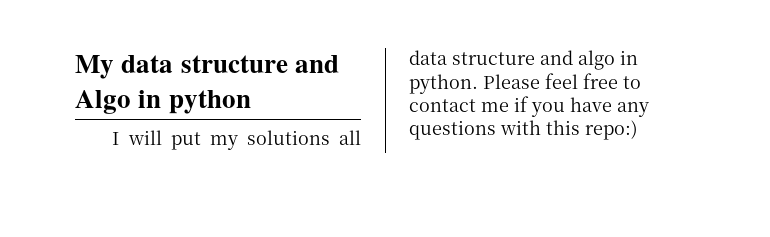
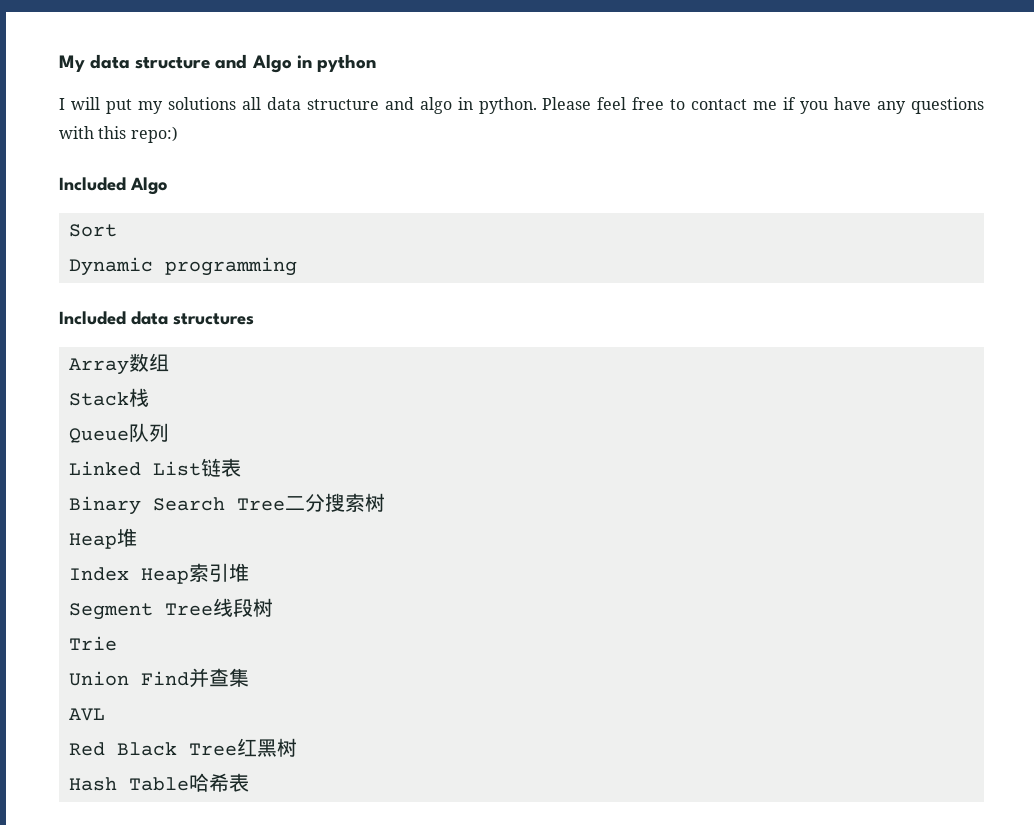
(638, 130) none -> [59,177,168,195] [68,224,117,237] [68,257,297,276] [59,311,254,325] [68,353,169,375] [68,388,149,407] [68,423,169,443] [68,458,241,477] [68,493,385,515] [68,528,137,549] [68,563,249,584] [68,598,273,620] [68,636,117,651] [68,668,249,688] [68,708,105,721] [68,738,297,757] [68,773,249,792] // Included Algo // Sort // Dynamic programming // Included data structures // Array数组 // Stack栈 // Queue队列 // Linked List链表 // Binary Search Tree二分搜索树 // Heap堆 // Index Heap索引堆 // Segment Tree线段树 // Trie // Union Find并查集 // AVL // Red Black Tree红黑树 // Hash Table哈希表

